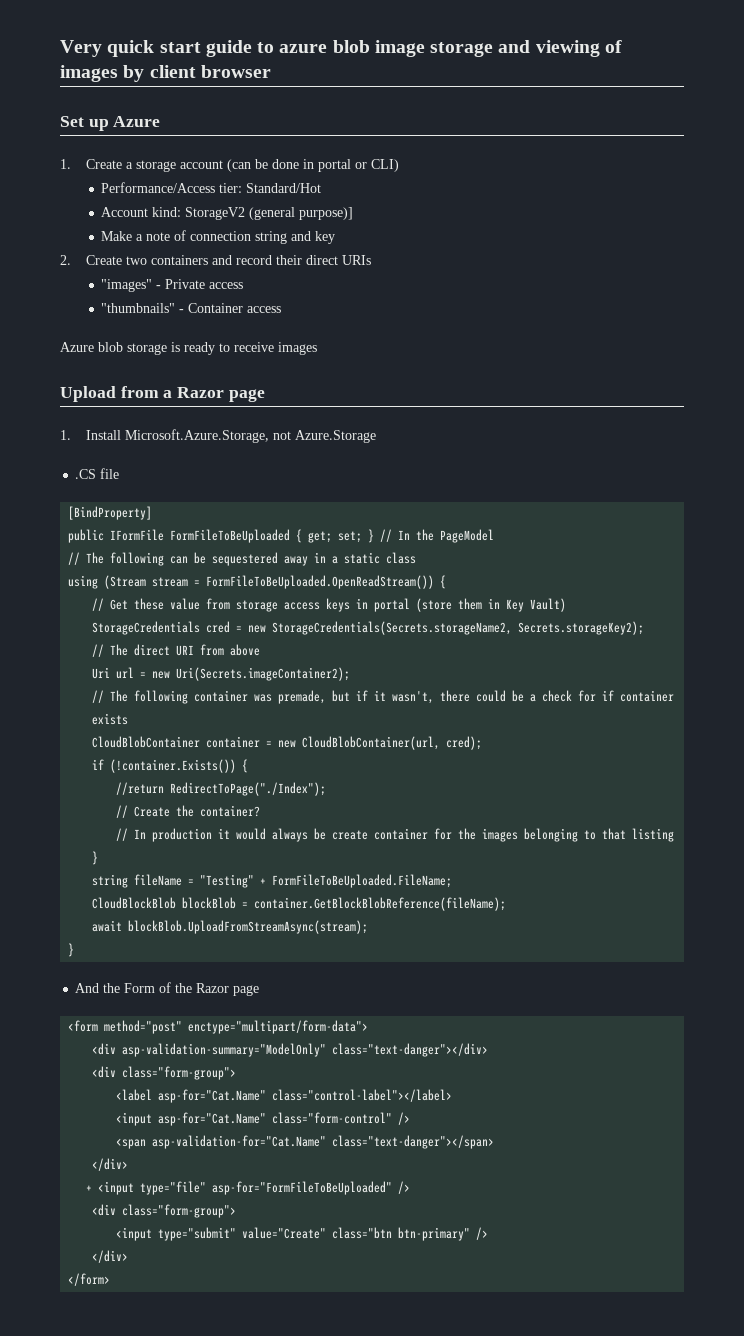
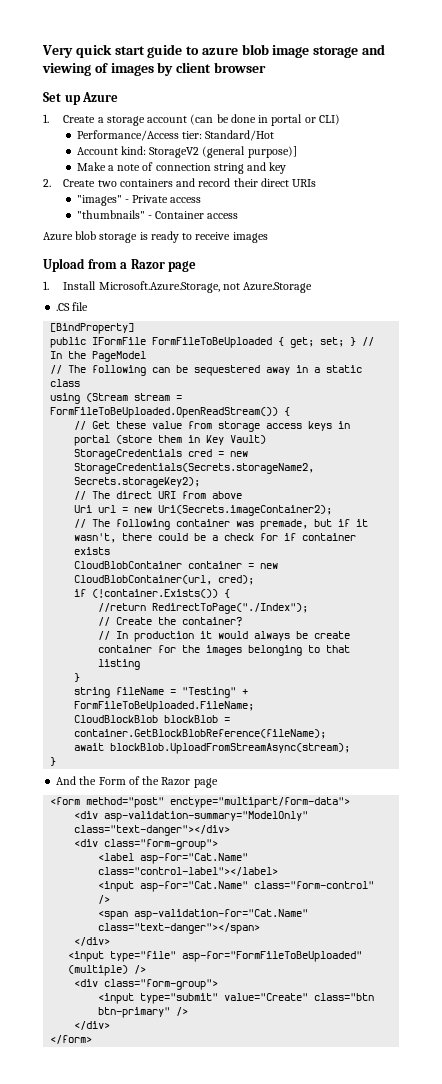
[86,1185,93,1192] + -> (111, 941) none
(393, 1188) none -> [68,965,129,976] (multiple)

